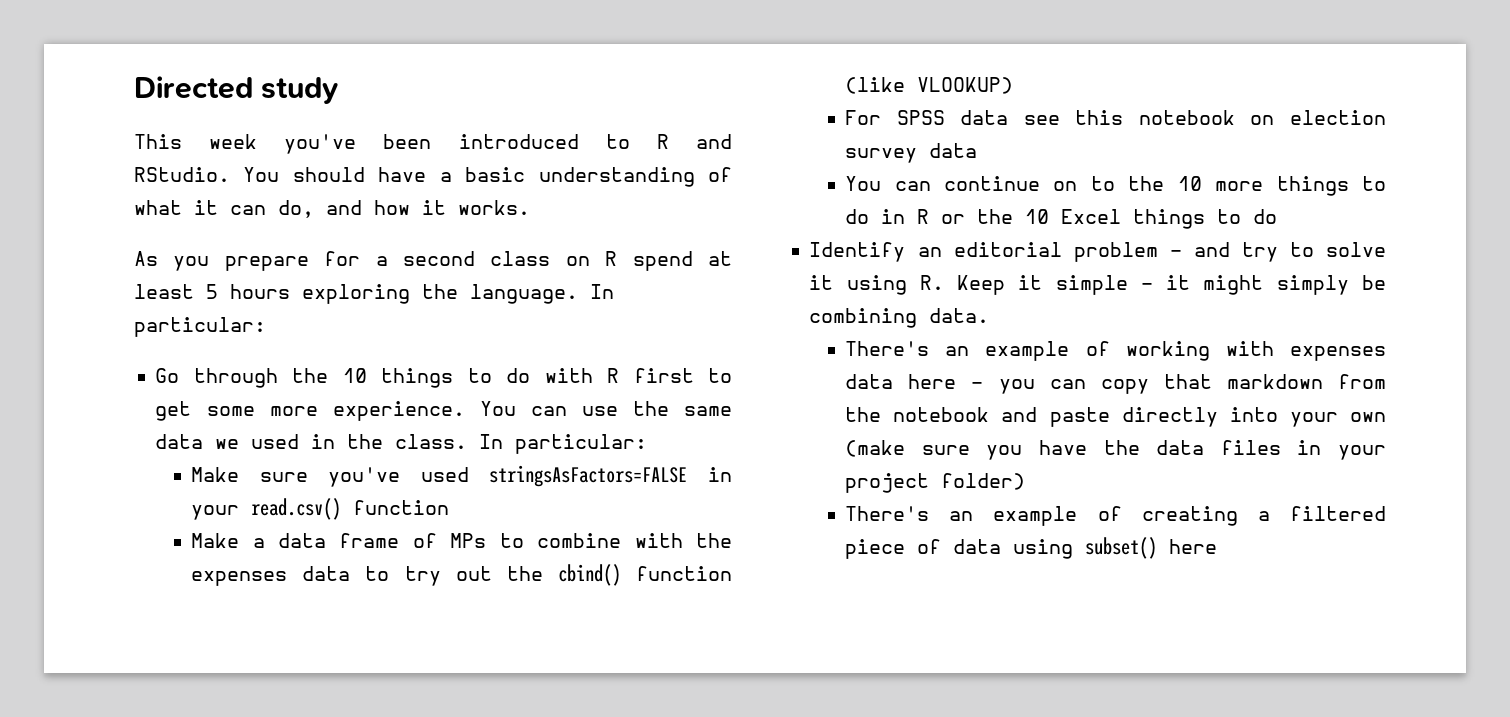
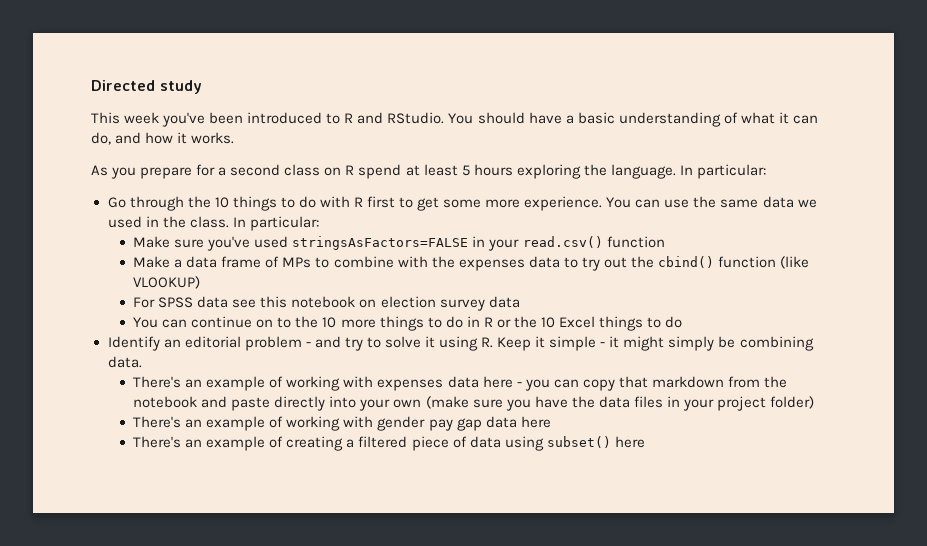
(1026, 481) none -> [133,416,551,431] // There's an example of working with gender pay gap data here

